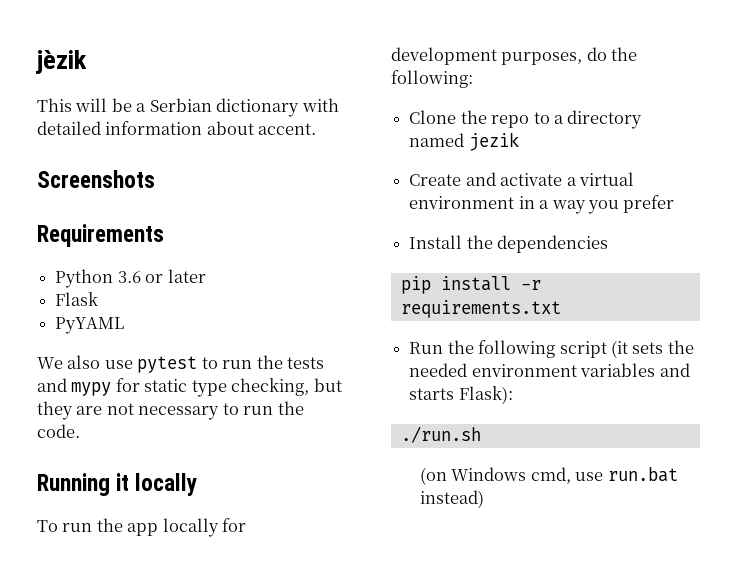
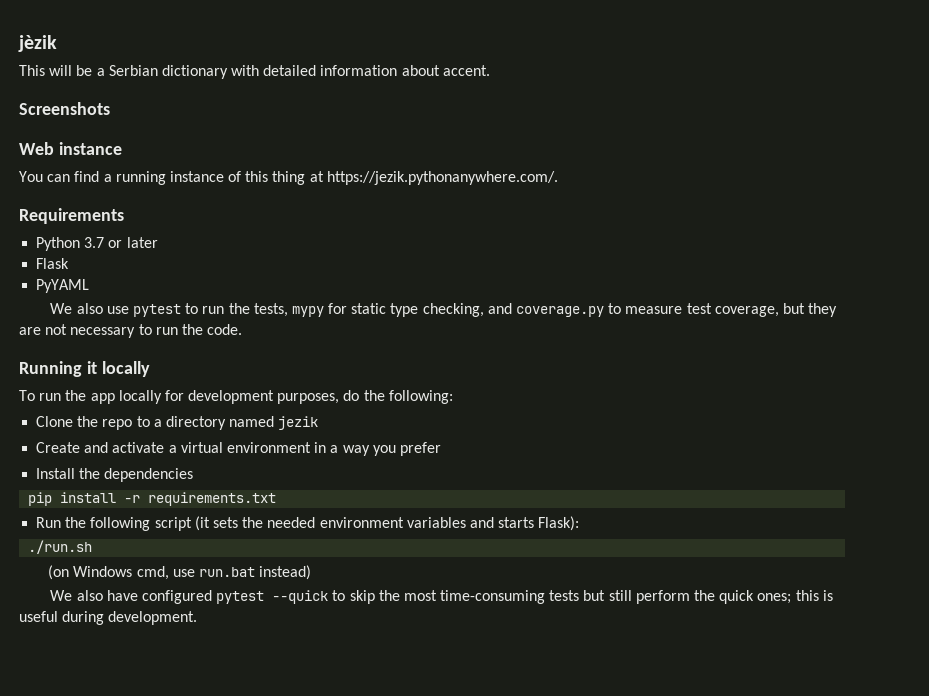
(155, 179) none -> [19,142,122,155] [19,171,558,185] // Web instance // You can find a running instance of this thing at https://jezik.pythonanywhere.com/.
[117,271,141,283] 3.6 -> [84,237,105,248] 3.7
[287,357,325,369] [37,378,67,392] tests and -> [253,303,288,317] tests,
(310, 387) none -> [487,303,779,317] and coverage.py to measure test coverage,
(484, 499) none -> [50,590,833,604] [19,611,198,625] // We also have configured pytest --quick to skip the most time-consuming tests but still perform the quick ones; this is useful during development.

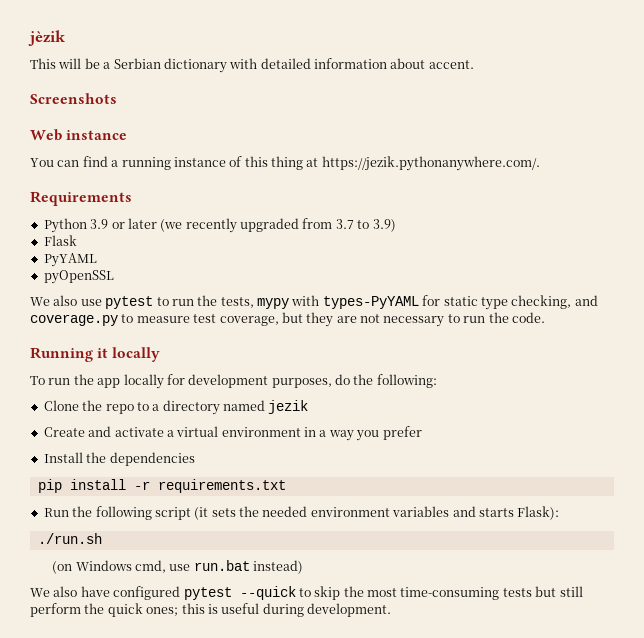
[84,237,105,248] 3.7 -> [90,219,109,229] 3.9
(158, 242) none -> [160,218,396,233] (we recently upgraded from 3.7 to 3.9)
(90, 286) none -> [43,270,114,284] // pyOpenSSL
(324, 311) none -> [291,295,419,309] with types-PyYAML

